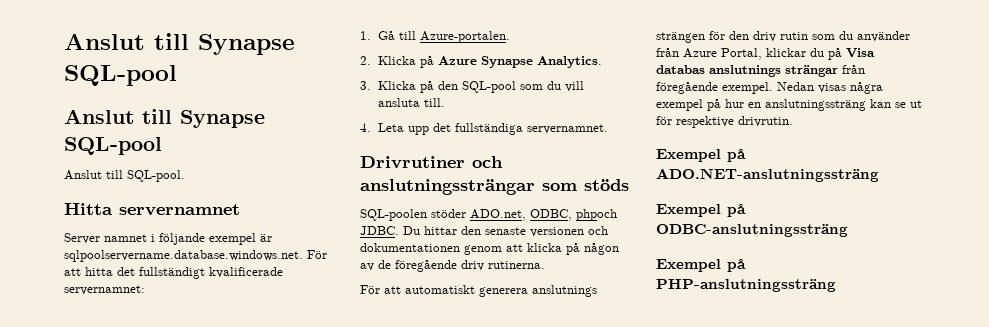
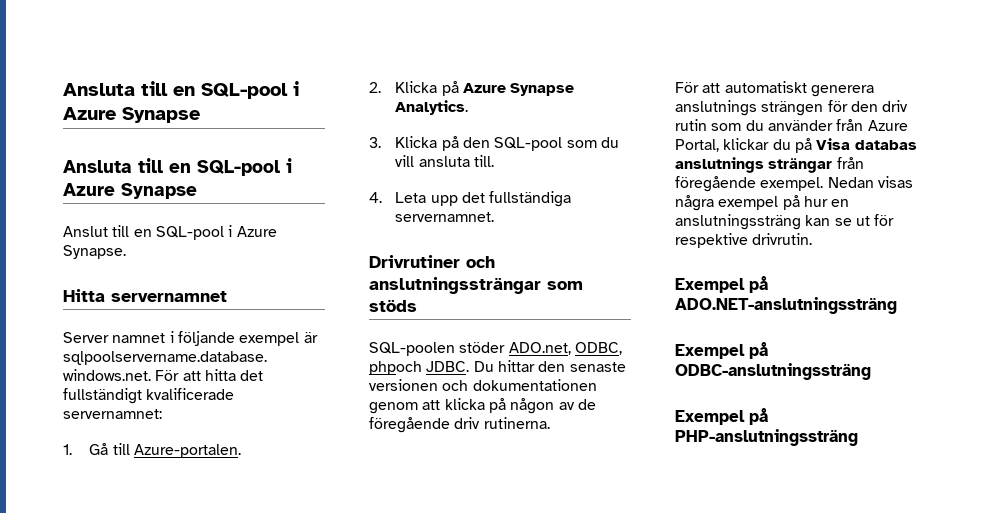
[64,33,295,55] [64,65,177,86] [64,109,265,128] [64,137,162,155] [64,170,185,182] Anslut till Synapse SQL-pool // Anslut till Synapse SQL-pool // Anslut till SQL-pool. -> [63,81,299,99] [63,107,200,123] [63,158,292,176] [63,183,197,199] [63,225,277,240] [63,245,126,259] Ansluta till en SQL-pool i Azure Synapse // Ansluta till en SQL-pool i Azure Synapse // Anslut till en SQL-pool i Azure Synapse.

